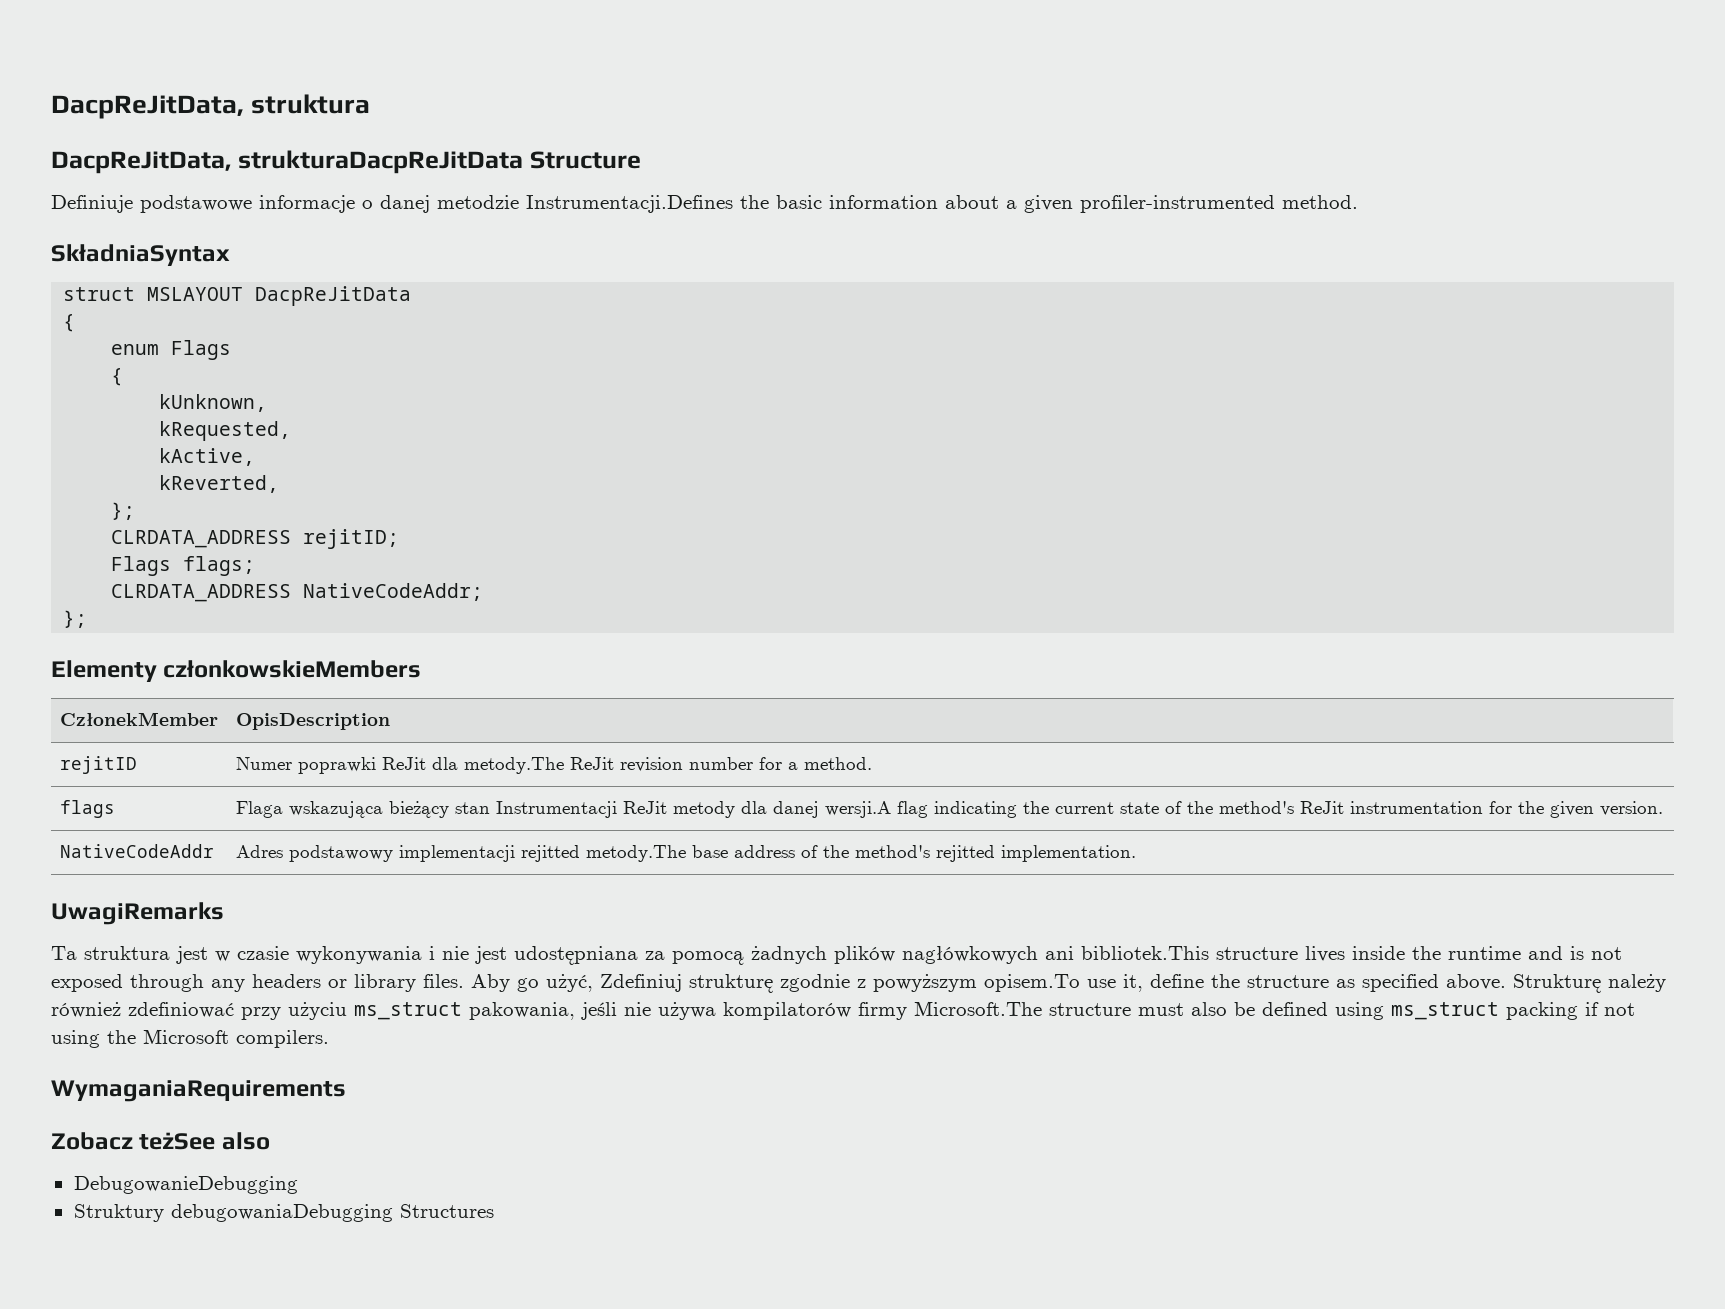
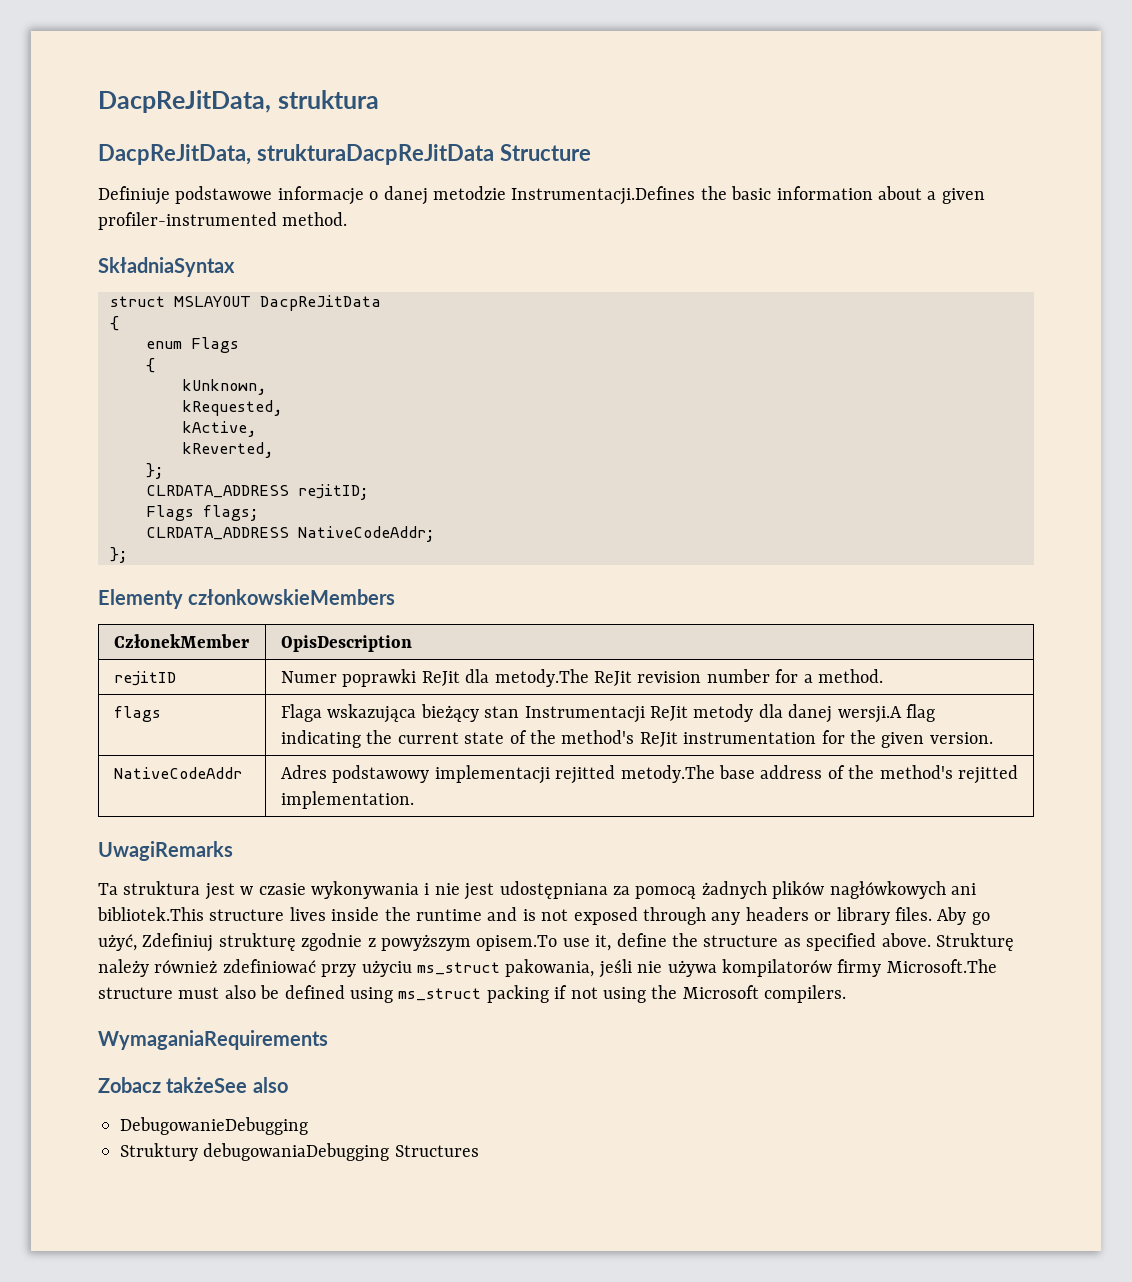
[139,1132,216,1150] teżSee -> [166,1077,248,1093] takżeSee

